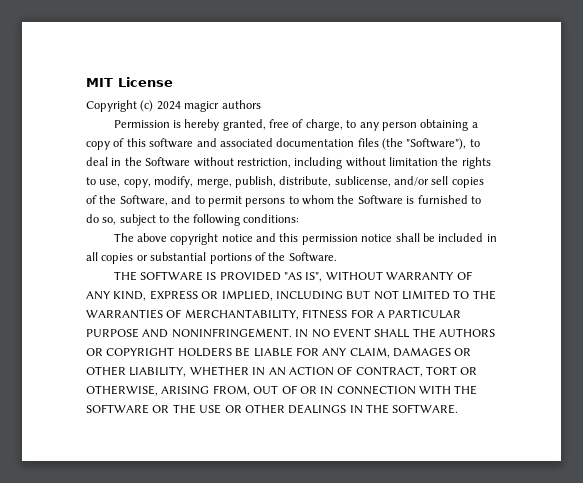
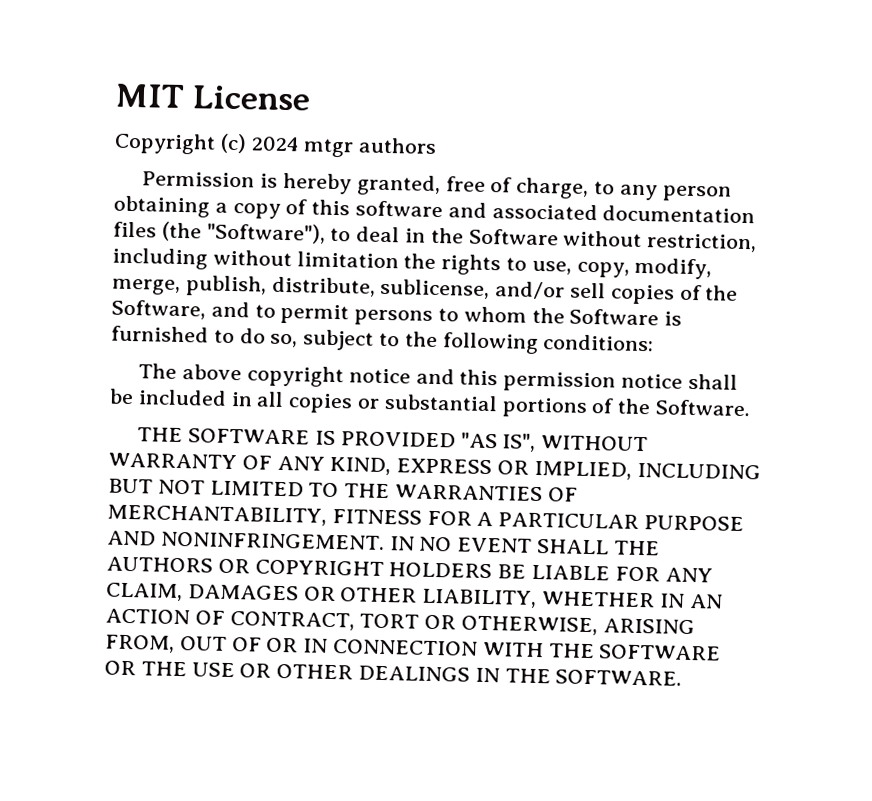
[184,101,220,112] magicr -> [303,138,355,158] mtgr

